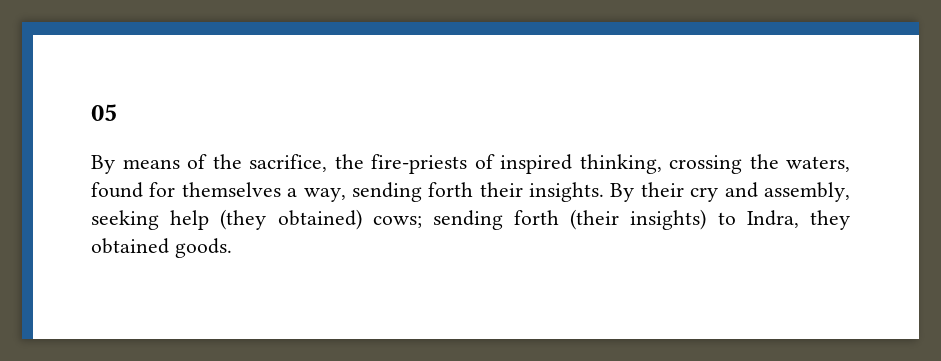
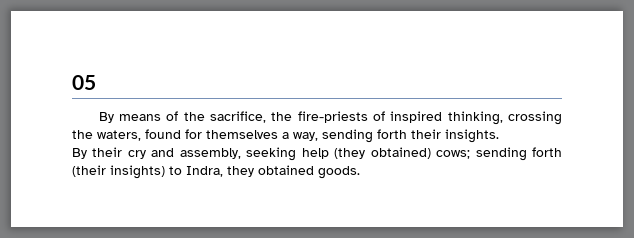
(605, 192) none -> (499, 136) //

